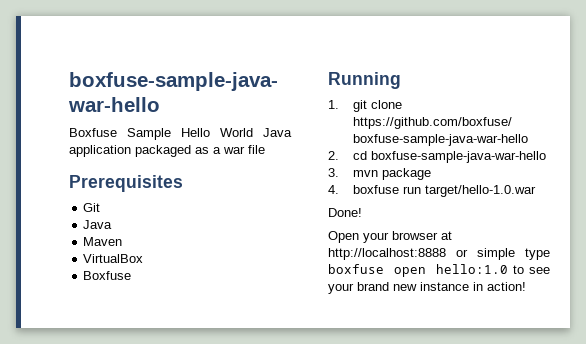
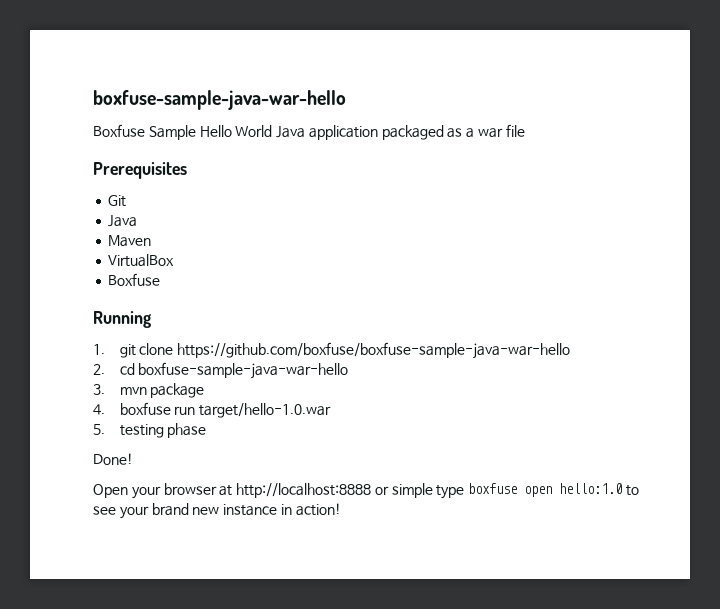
(536, 191) none -> [93,423,207,438] // 5. testing phase

